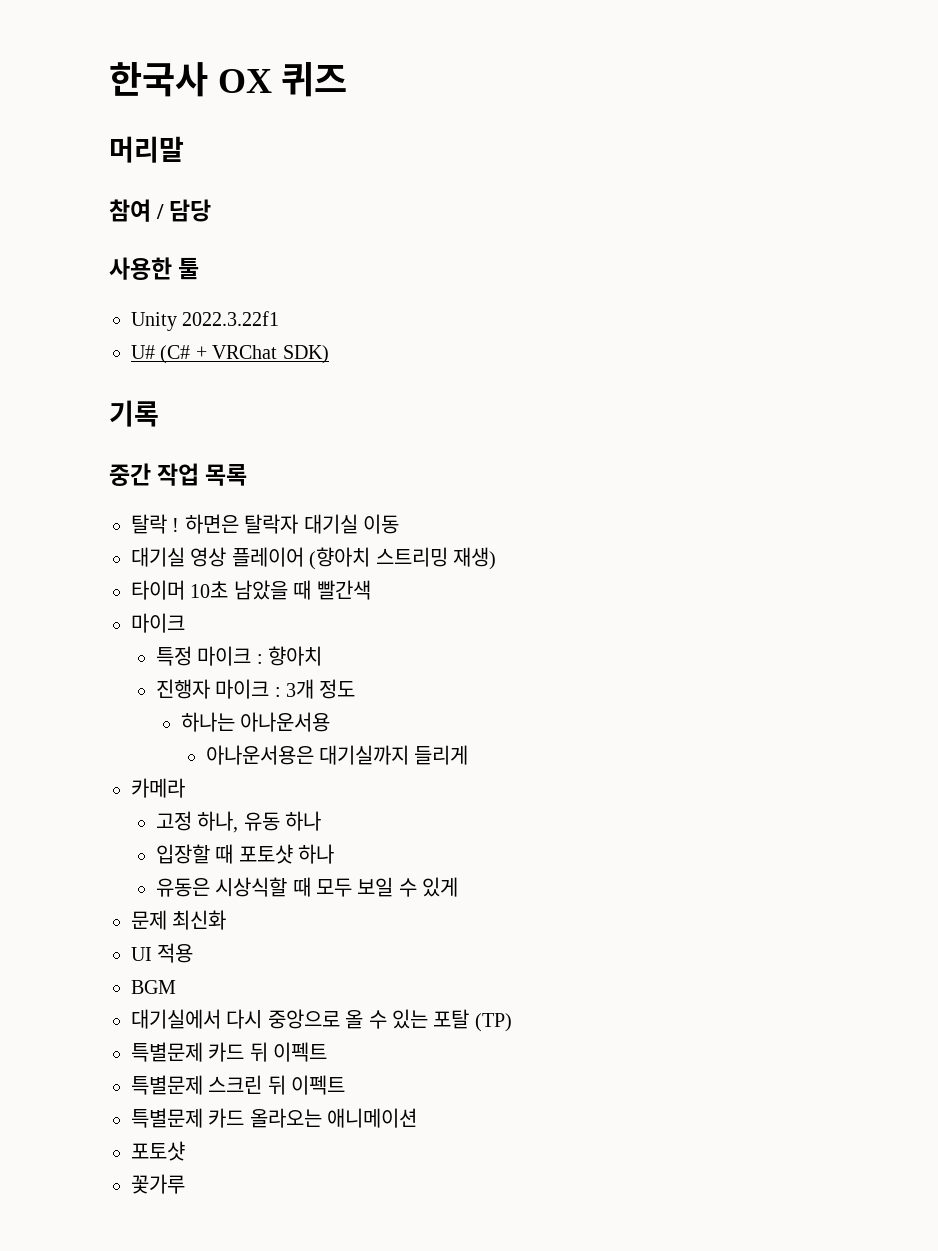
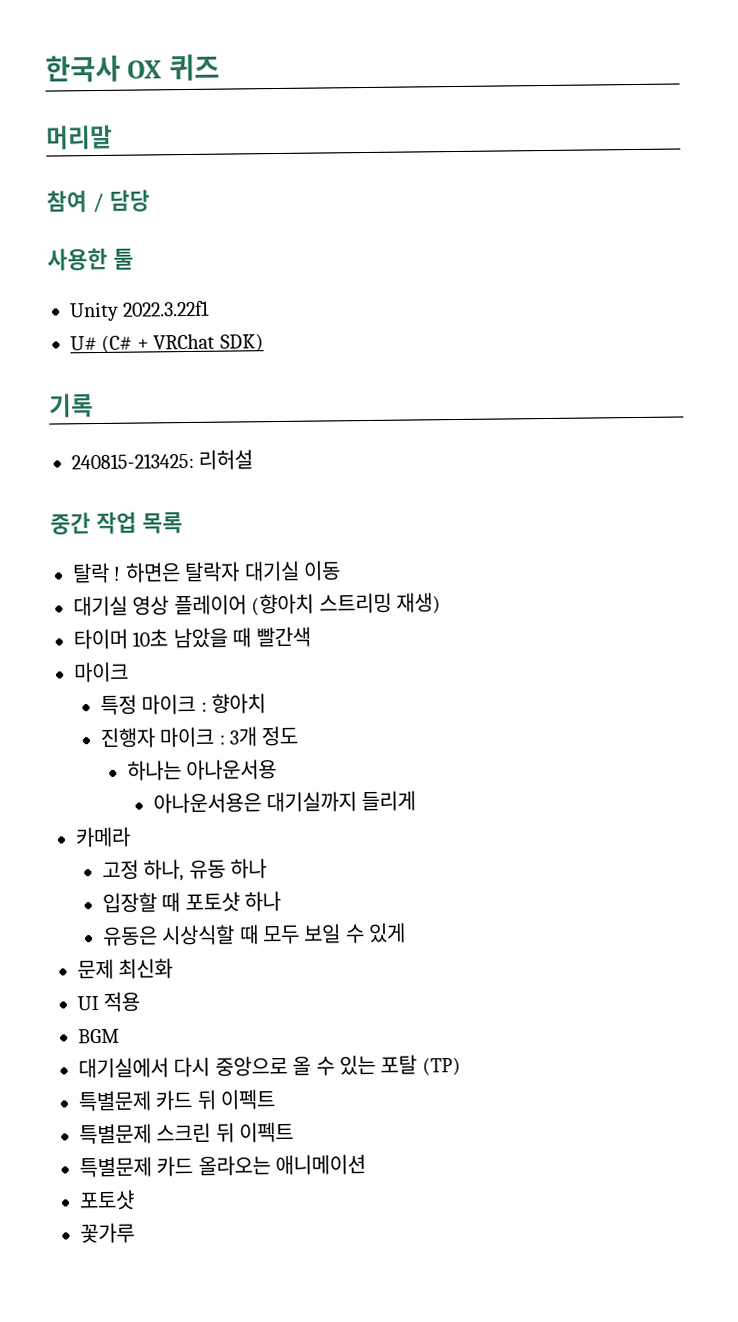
(159, 413) none -> [71,449,254,470] // 240815-213425: 리허설

